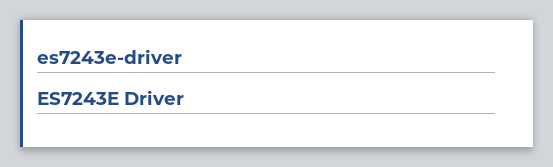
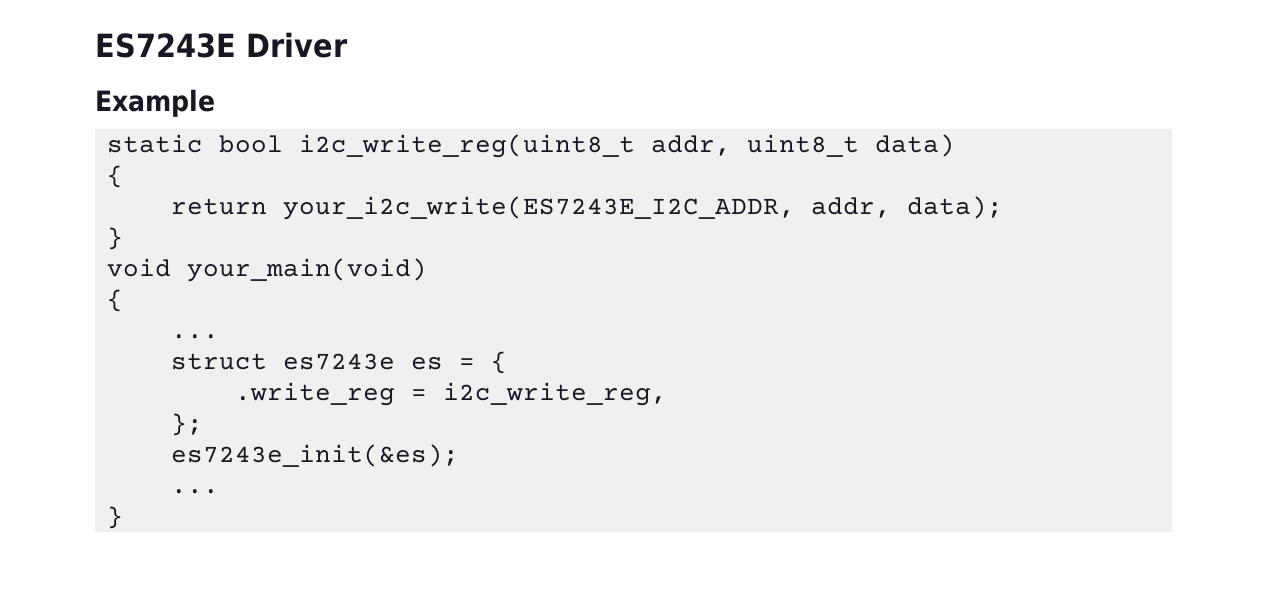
[37,49,182,64] es7243e-driver // -> (95, 45) none
(184, 97) none -> [95,89,215,117] [107,134,956,158] [107,165,124,188] [171,196,1004,220] [107,227,124,250] [107,258,428,282] [107,289,124,312] [171,334,220,339] [171,351,508,374] [235,382,668,406] [171,413,204,436] [171,444,460,467] [171,489,220,494] [107,506,124,529] // Example // static bool i2c_write_reg(uint8_t addr, uint8_t data) // { // return your_i2c_write(ES7243E_I2C_ADDR, addr, data); // } // void your_main(void) // { // ... // struct es7243e es = { // .write_reg = i2c_write_reg, // }; // es7243e_init(&es); // ... // }

